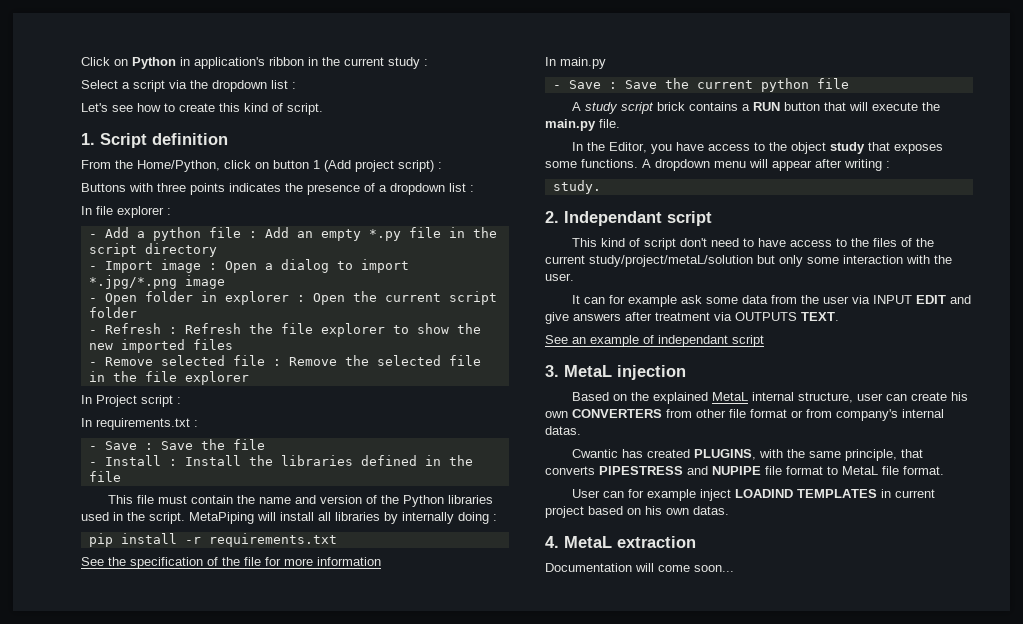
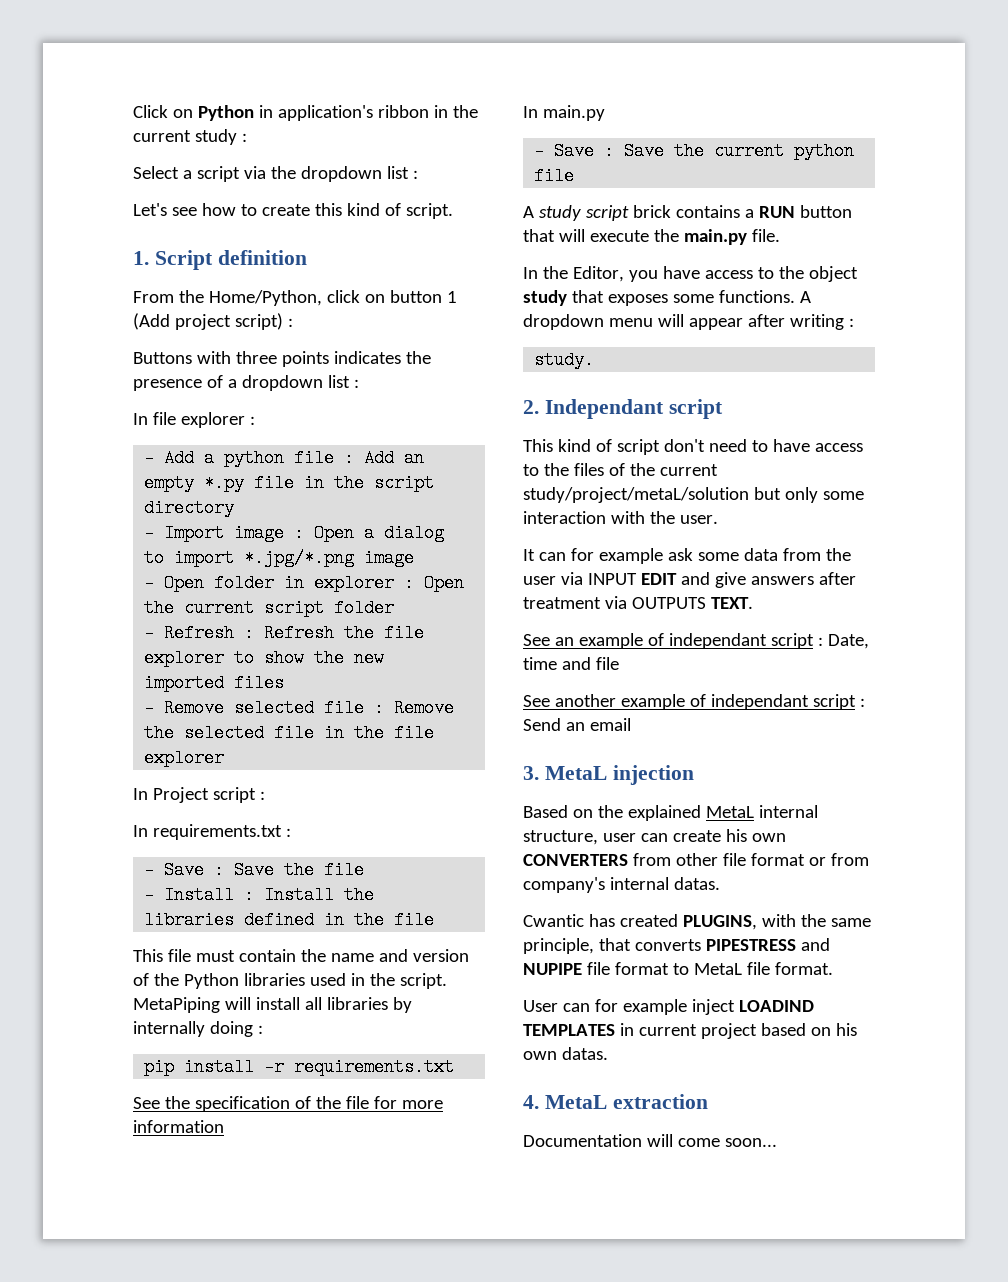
(764, 341) none -> [817,634,869,649] [523,657,619,670] [523,694,865,710] [523,718,631,731] : Date, time and file // See another example of independant script : Send an email

